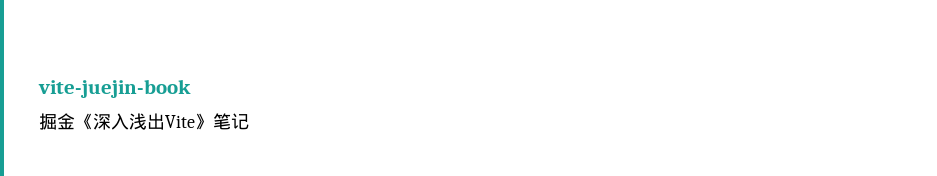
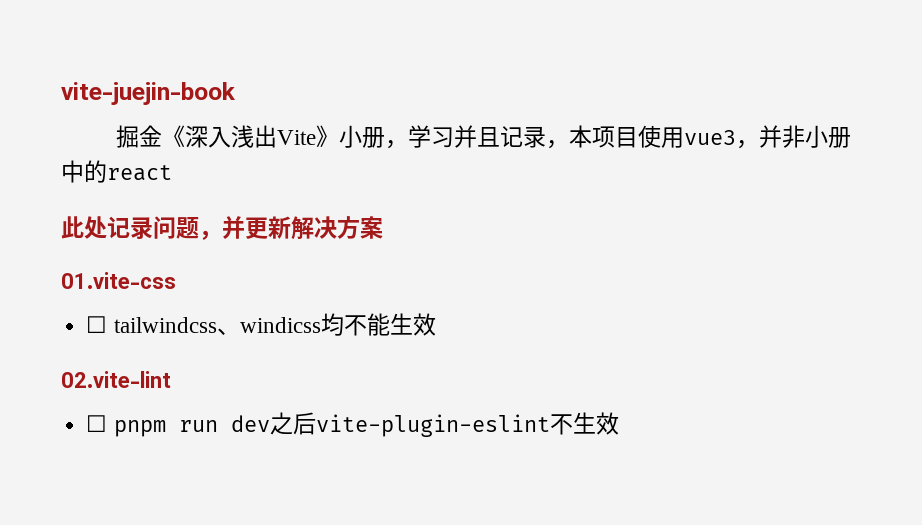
[213,113,249,130] 笔记 -> [339,125,852,149] [61,160,172,183] [61,216,383,240] [61,272,176,289] [86,313,436,336] [61,371,171,388] [86,412,619,437] 小册，学习并且记录，本项目使用vue3，并非小册中的react // 此处记录问题，并更新解决方案 // 01.vite-css // ☐ tailwindcss、windicss均不能生效 // 02.vite-lint // ☐ pnpm run dev之后vite-plugin-eslint不生效

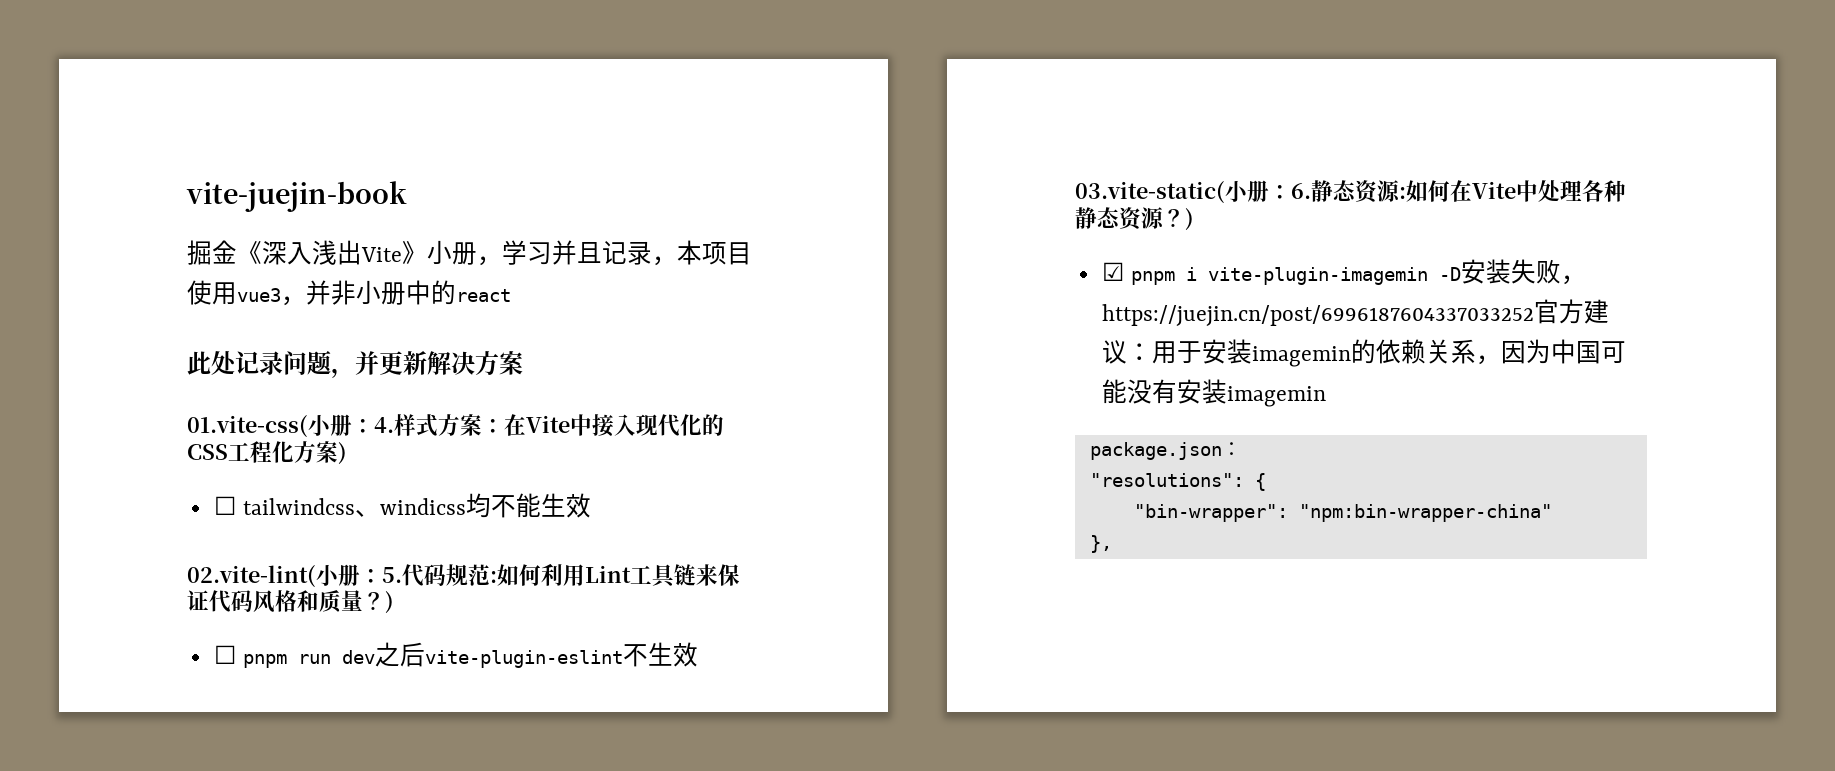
[61,272,176,289] 01.vite-css -> [187,414,724,438] [187,441,347,465] 01.vite-css(小册：4.样式方案：在Vite中接入现代化的CSS工程化方案)
[61,371,171,388] 02.vite-lint -> [187,563,740,588] [187,590,394,614] 02.vite-lint(小册：5.代码规范:如何利用Lint工具链来保证代码风格和质量？)
(619, 423) none -> [1075,180,1626,204] [1075,207,1194,231] [1101,259,1586,285] [1101,299,1609,326] [1101,339,1626,367] [1101,379,1326,407] [1089,442,1241,460] [1089,473,1266,491] [1133,504,1552,522] [1089,535,1112,553] // 03.vite-static(小册：6.静态资源:如何在Vite中处理各种静态资源？) // ☑ pnpm i vite-plugin-imagemin -D安装失败，https://juejin.cn/post/6996187604337033252官方建议：用于安装imagemin的依赖关系，因为中国可能没有安装imagemin // package.json： // "resolutions": { // "bin-wrapper": "npm:bin-wrapper-china" // },

